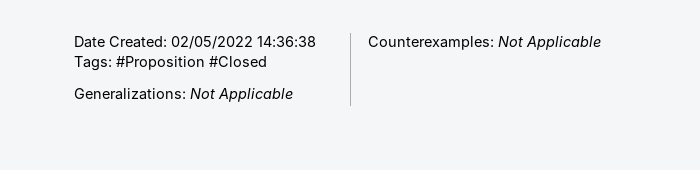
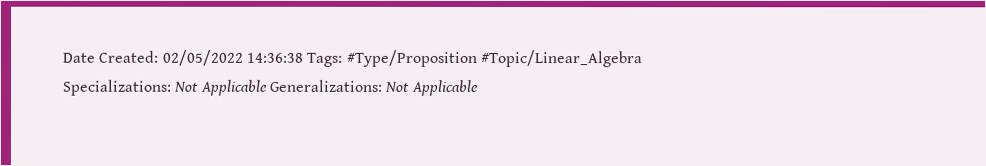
[116,56,267,70] [74,88,293,102] [368,36,494,50] #Proposition #Closed // Generalizations: Not Applicable Counterexamples: -> [346,49,643,68] [62,79,383,96] #Type/Proposition #Topic/Linear_Algebra // Specializations: Not Applicable Generalizations:

